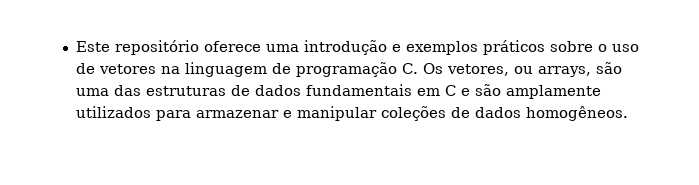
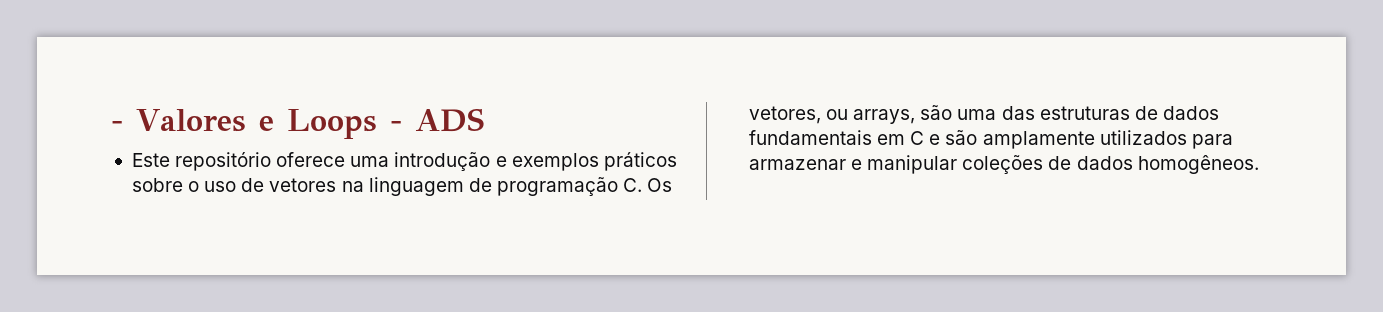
(75, 46) none -> [111,108,484,139] - Valores e Loops - ADS //

